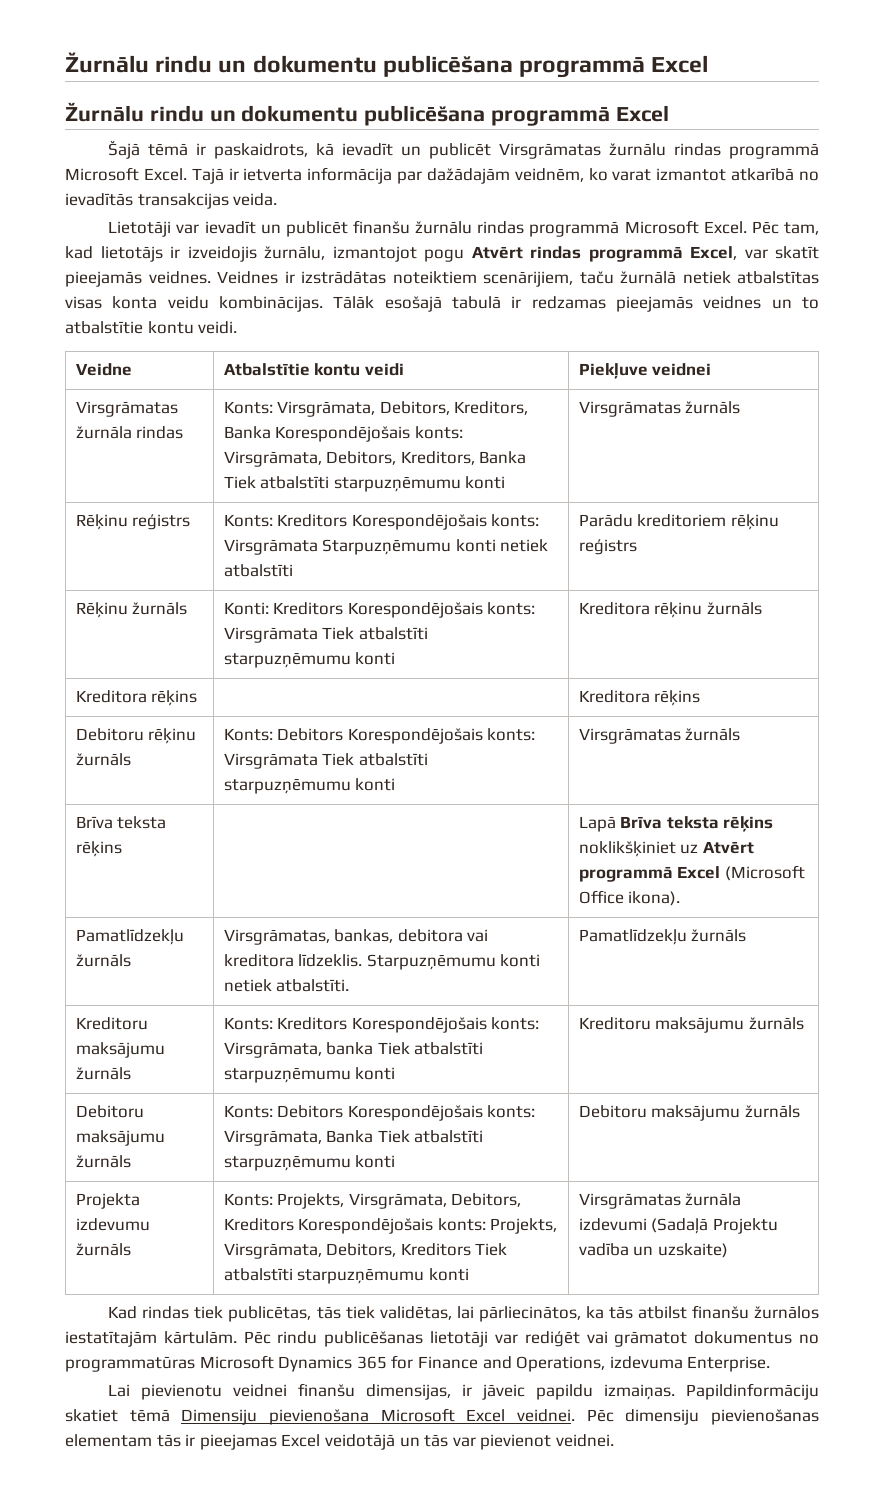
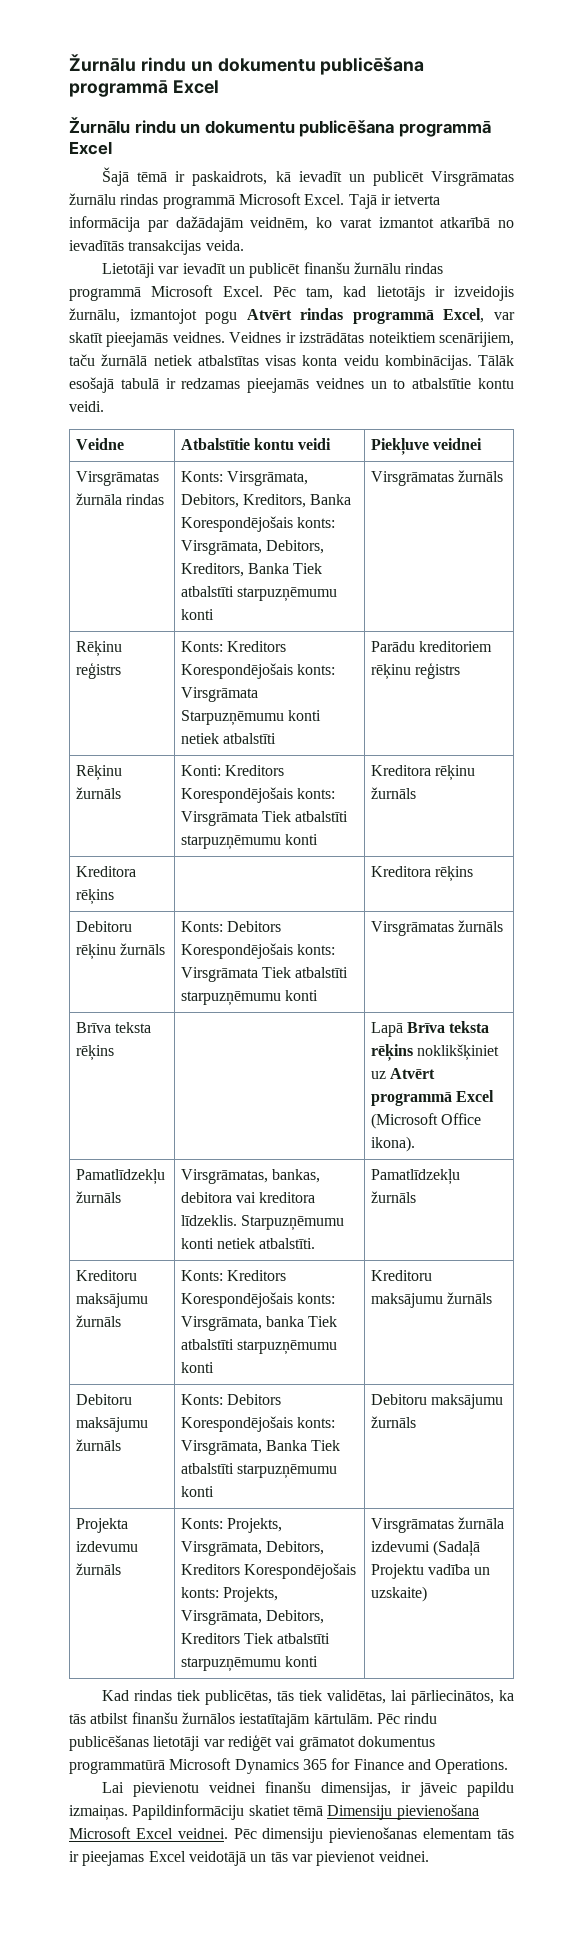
[799,1334,820,1344] [65,1356,195,1372] no programmatūras -> [69,1760,165,1774] programmatūrā
[516,1356,771,1372] Operations, izdevuma Enterprise. -> [435,1759,509,1774] Operations.

